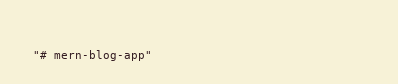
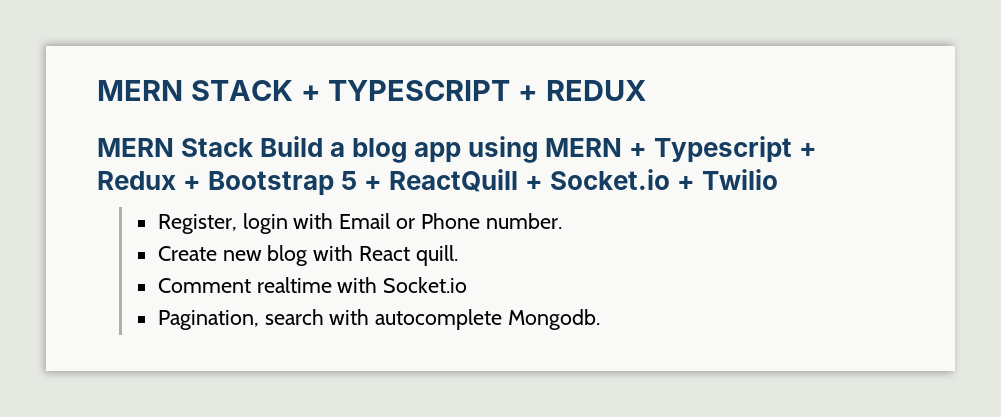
[33,50,152,61] "# mern-blog-app" -> [97,80,647,101] [97,136,818,163] [97,169,779,196] [157,213,562,234] [157,245,458,266] [157,277,468,293] [157,309,600,330] MERN STACK + TYPESCRIPT + REDUX // MERN Stack Build a blog app using MERN + Typescript + Redux + Bootstrap 5 + ReactQuill + Socket.io + Twilio // Register, login with Email or Phone number. // Create new blog with React quill. // Comment realtime with Socket.io // Pagination, search with autocomplete Mongodb.

